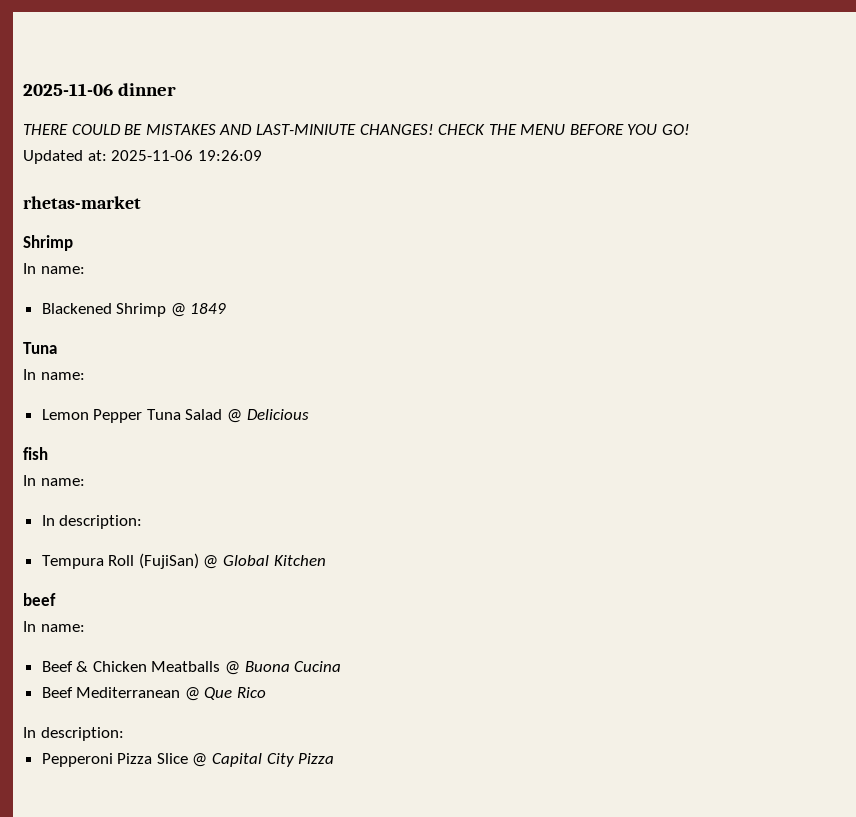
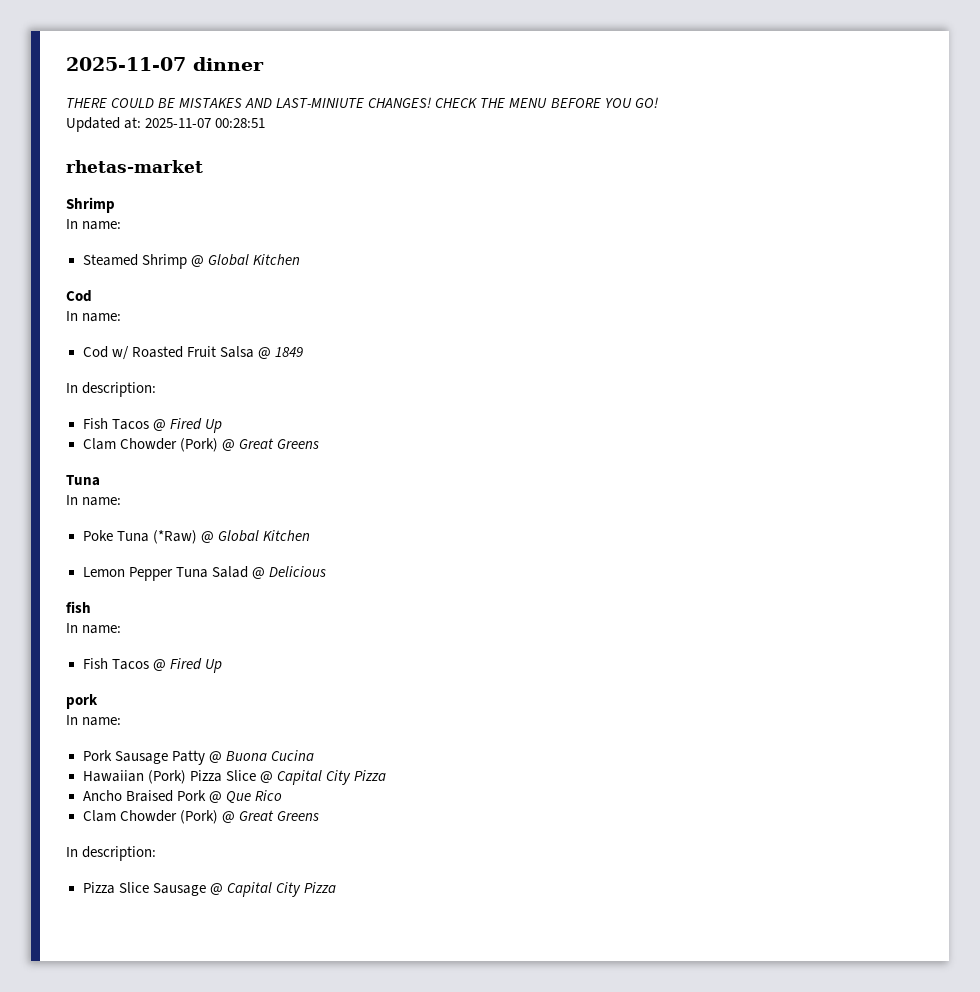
[23,83,113,96] 2025-11-06 -> [66,57,186,71] 2025-11-07
[111,150,262,161] 2025-11-06 19:26:09 -> [145,118,266,128] 2025-11-07 00:28:51
[41,303,112,314] Blackened -> [82,254,138,266] Steamed
[190,303,227,314] [23,342,57,354] [23,369,85,380] 1849 // Tuna // In name: -> [207,254,300,266] [66,290,92,302] [66,311,122,322] [82,346,303,360] [66,382,157,397] [82,418,222,433] [82,438,319,452] [66,475,100,486] [66,495,122,506] [82,530,310,544] Global Kitchen // Cod // In name: // Cod w/ Roasted Fruit Salsa @ 1849 // In description: // Fish Tacos @ Fired Up // Clam Chowder (Pork) @ Great Greens // Tuna // In name: // Poke Tuna (*Raw) @ Global Kitchen
[41,515,143,529] [41,553,326,569] [23,593,56,606] [23,621,85,632] [41,661,342,675] [41,687,267,701] [23,727,124,741] [41,753,113,767] In description: // Tempura Roll (FujiSan) @ Global Kitchen // beef // In name: // Beef & Chicken Meatballs @ Buona Cucina // Beef Mediterranean @ Que Rico // In description: // Pepperoni -> [82,658,222,673] [66,694,98,709] [66,715,122,726] [82,750,314,765] [82,770,186,784] Fish Tacos @ Fired Up // pork // In name: // Pork Sausage Patty @ Buona Cucina // Hawaiian (Pork)
(335, 758) none -> [82,790,282,803] [82,810,319,824] [66,846,157,861] [82,882,336,897] // Ancho Braised Pork @ Que Rico // Clam Chowder (Pork) @ Great Greens // In description: // Pizza Slice Sausage @ Capital City Pizza

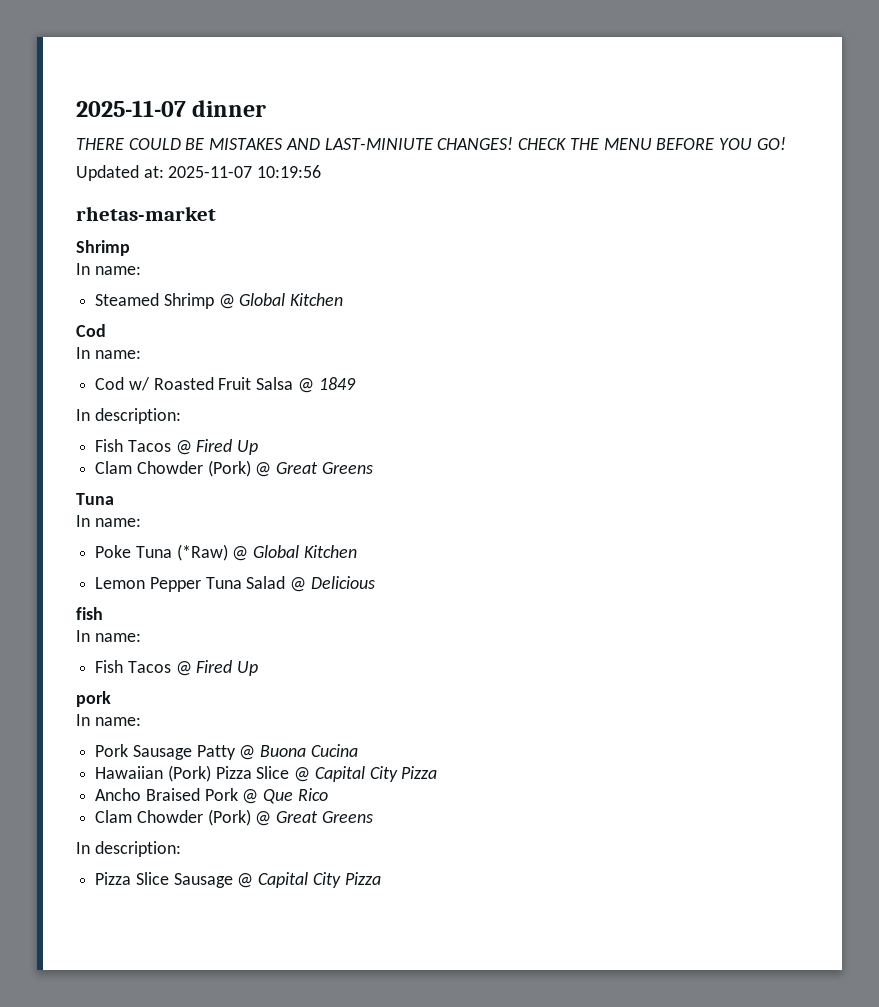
[215,118,266,128] 00:28:51 -> [257,165,322,178] 10:19:56

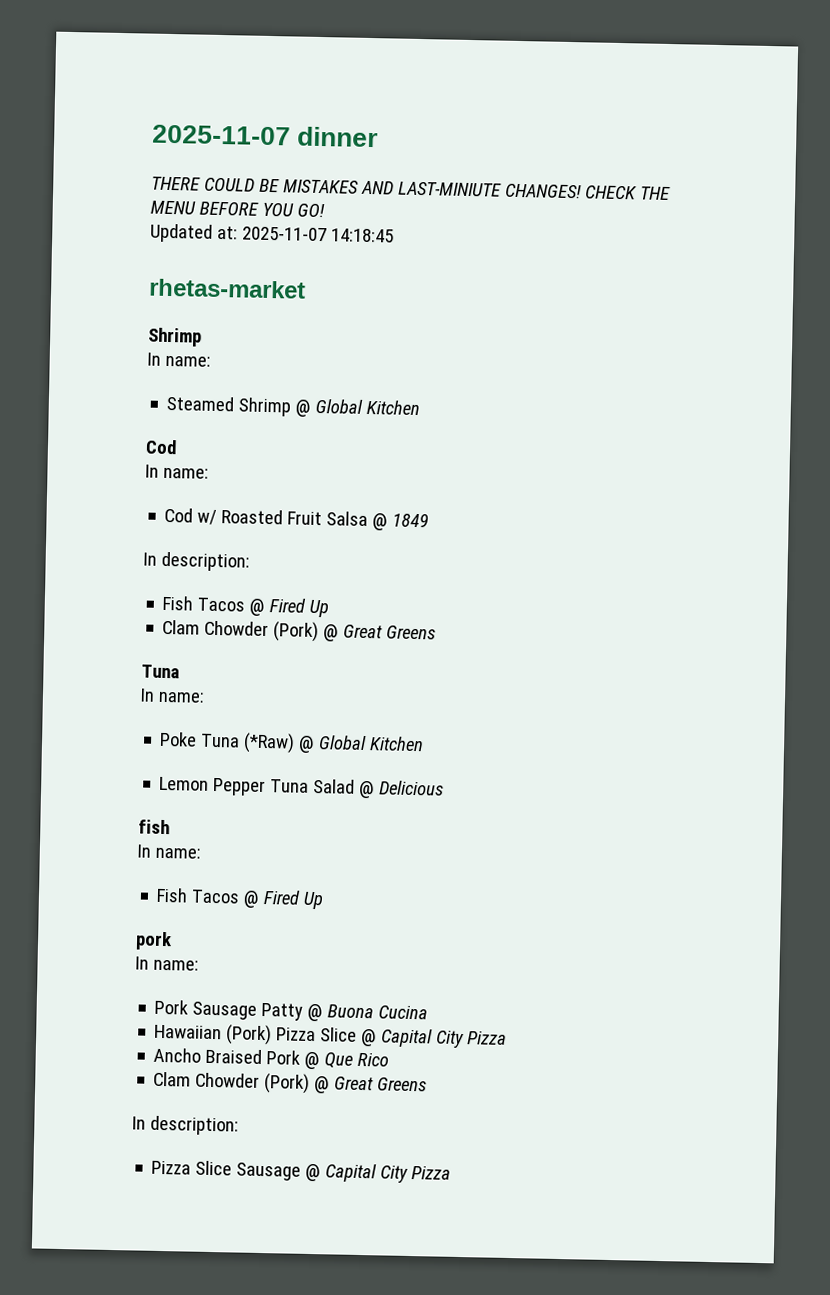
[257,165,322,178] 10:19:56 -> [330,228,394,243] 14:18:45

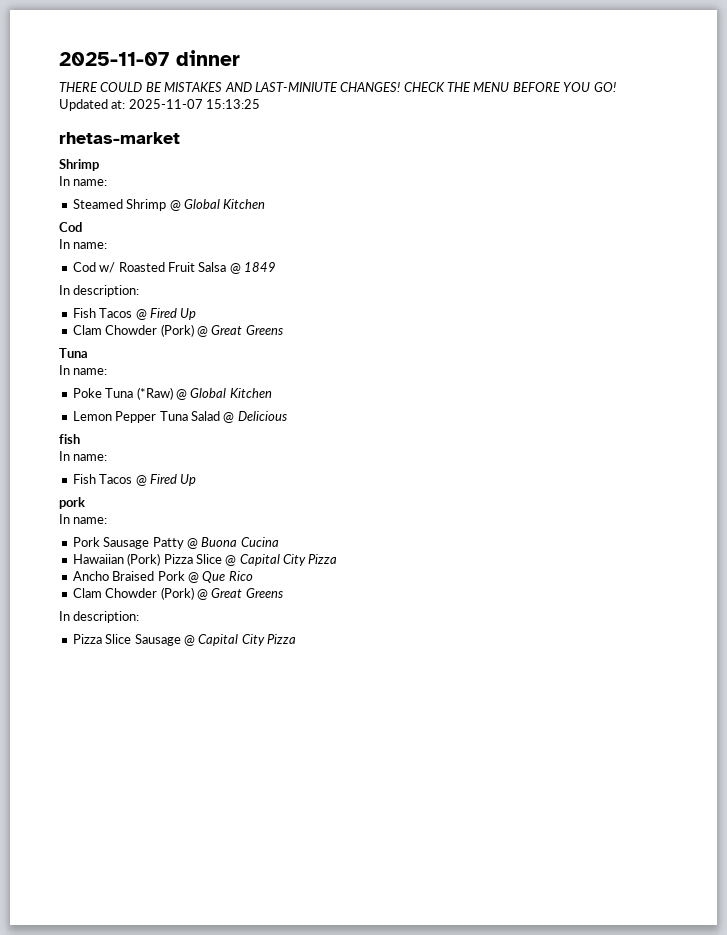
[330,228,394,243] 14:18:45 -> [206,99,261,109] 15:13:25

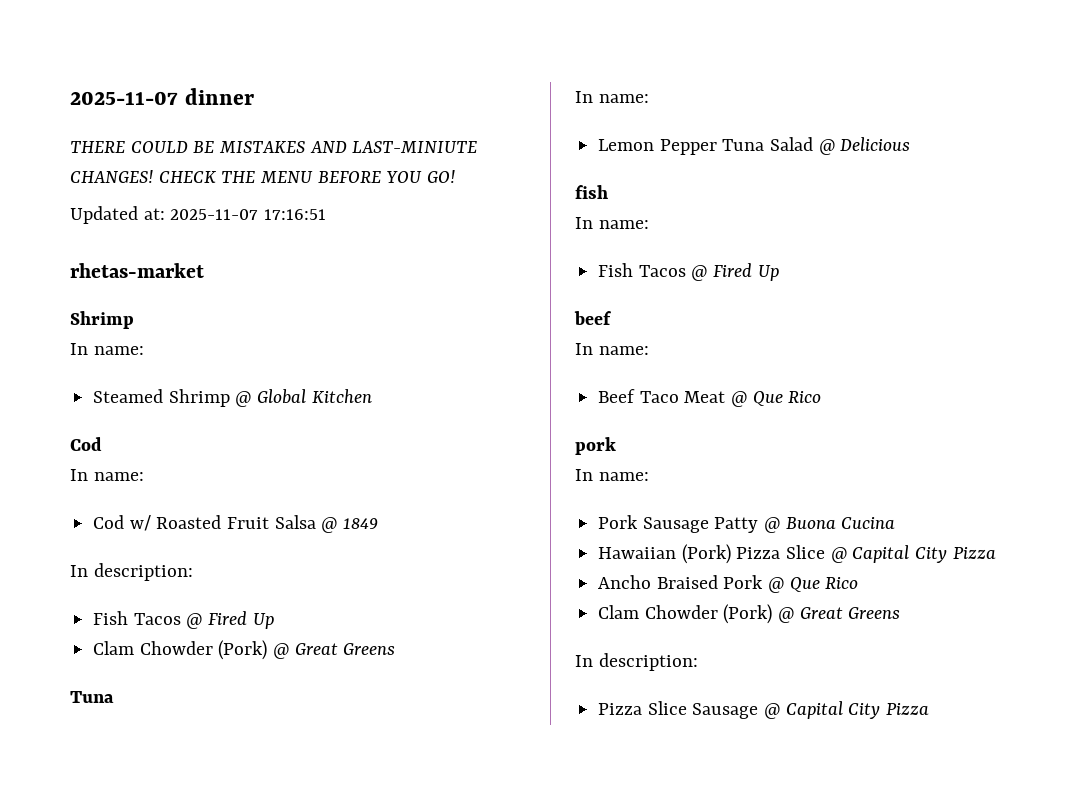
[206,99,261,109] 15:13:25 -> [264,209,327,220] 17:16:51
[72,387,272,400] // Poke Tuna (*Raw) @ Global Kitchen -> (649, 98) none
(197, 480) none -> [574,311,612,325] [575,343,649,355] [598,389,822,407] // beef // In name: // Beef Taco Meat @ Que Rico

